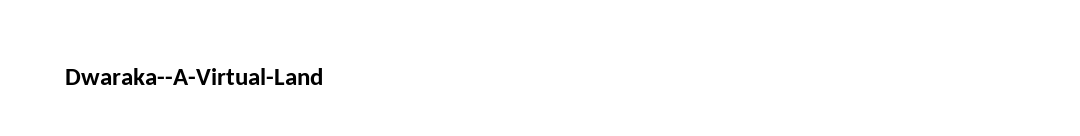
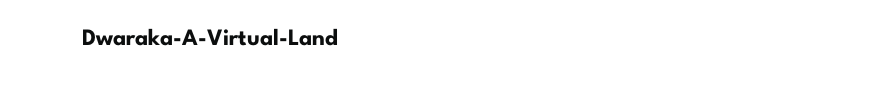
[65,68,323,85] Dwaraka--A-Virtual-Land -> [82,28,338,46] Dwaraka-A-Virtual-Land

